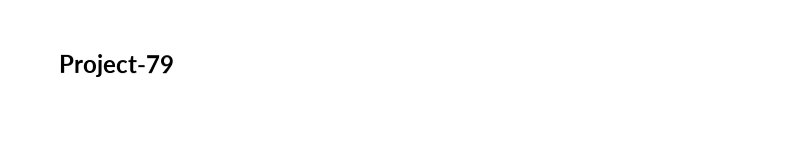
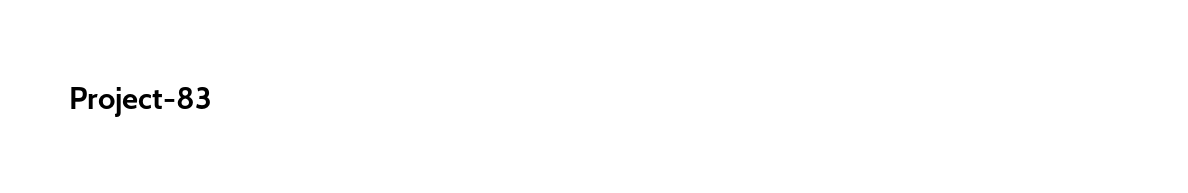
[58,53,175,78] Project-79 -> [69,87,212,117] Project-83

